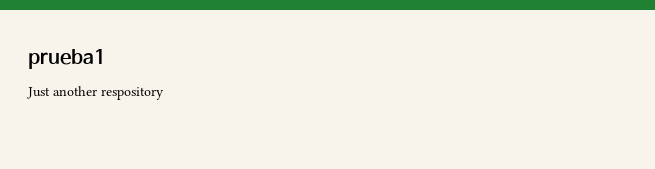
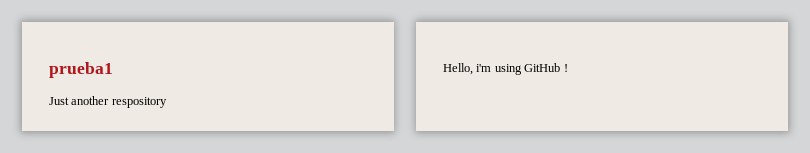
(164, 93) none -> [443,63,568,75] // Hello, i'm using GitHub !

